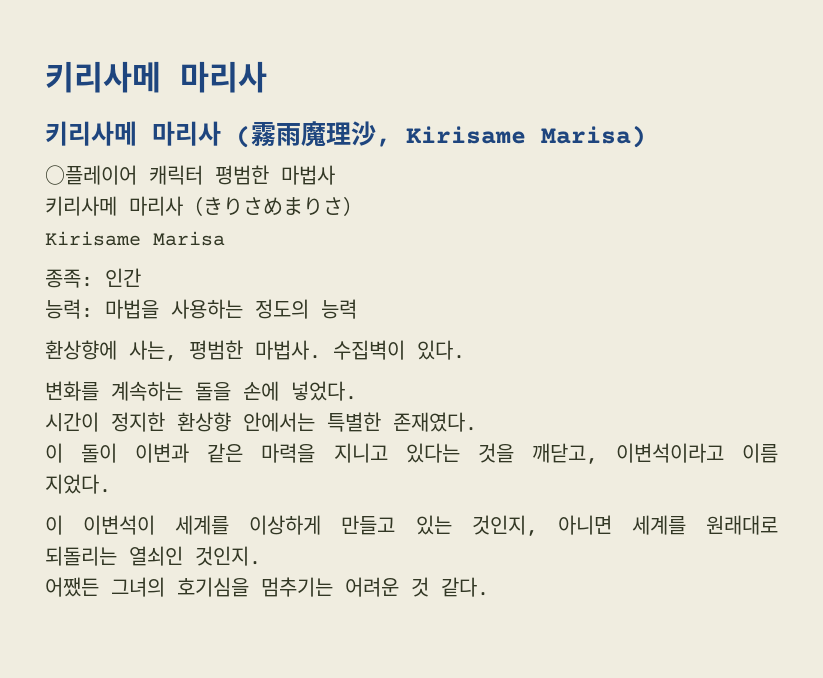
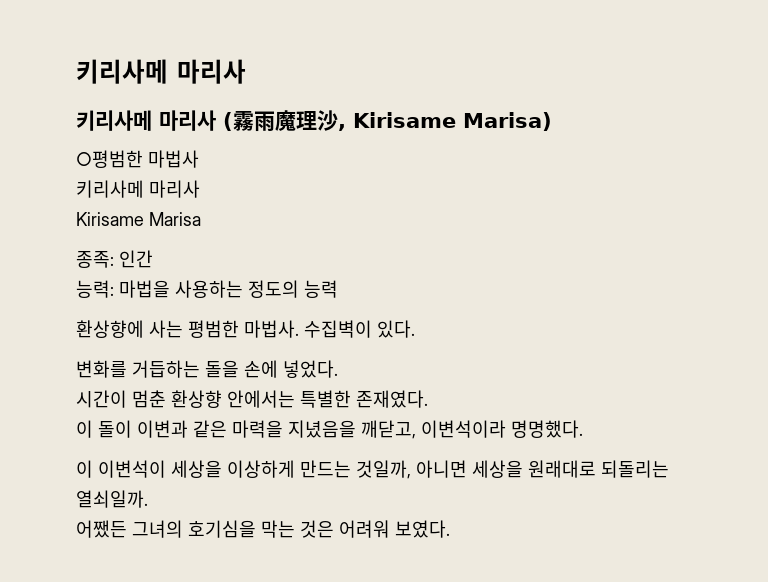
[45,165,269,185] ○플레이어 캐릭터 평범한 -> [76,150,143,168] ○평범한
[183,196,363,216] （きりさめまりさ） -> (200, 189) none
[129,340,177,361] 사는, -> [149,320,183,338] 사는
[111,381,183,401] 계속하는 -> [132,360,200,378] 거듭하는
[111,412,165,432] 정지한 -> [132,390,166,408] 멈춘
[333,443,779,464] [45,474,111,494] [45,515,778,536] [45,546,261,566] 지니고 있다는 것을 깨닫고, 이변석이라고 이름 지었다. // 이 이변석이 세계를 이상하게 만들고 있는 것인지, 아니면 세계를 원래대로 되돌리는 열쇠인 것인지. -> [288,420,583,439] [76,460,669,479] [76,490,148,508] 지녔음을 깨닫고, 이변석이라 명명했다. // 이 이변석이 세상을 이상하게 만드는 것일까, 아니면 세상을 원래대로 되돌리는 열쇠일까.
[261,577,489,597] 멈추기는 어려운 것 같다. -> [261,520,450,538] 막는 것은 어려워 보였다.

